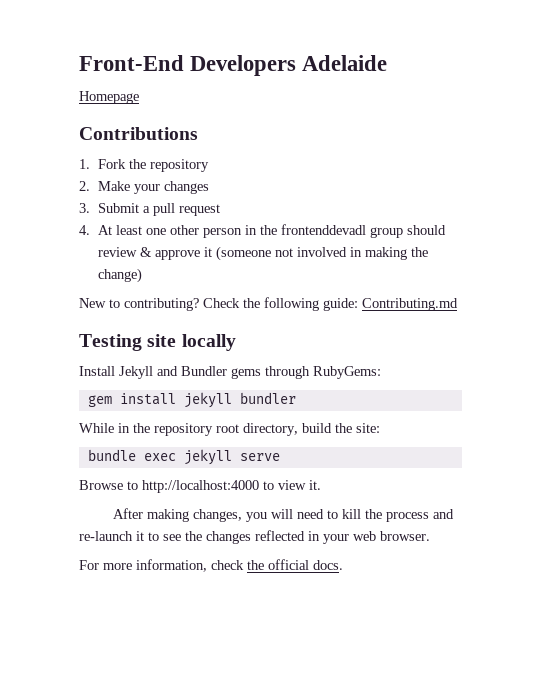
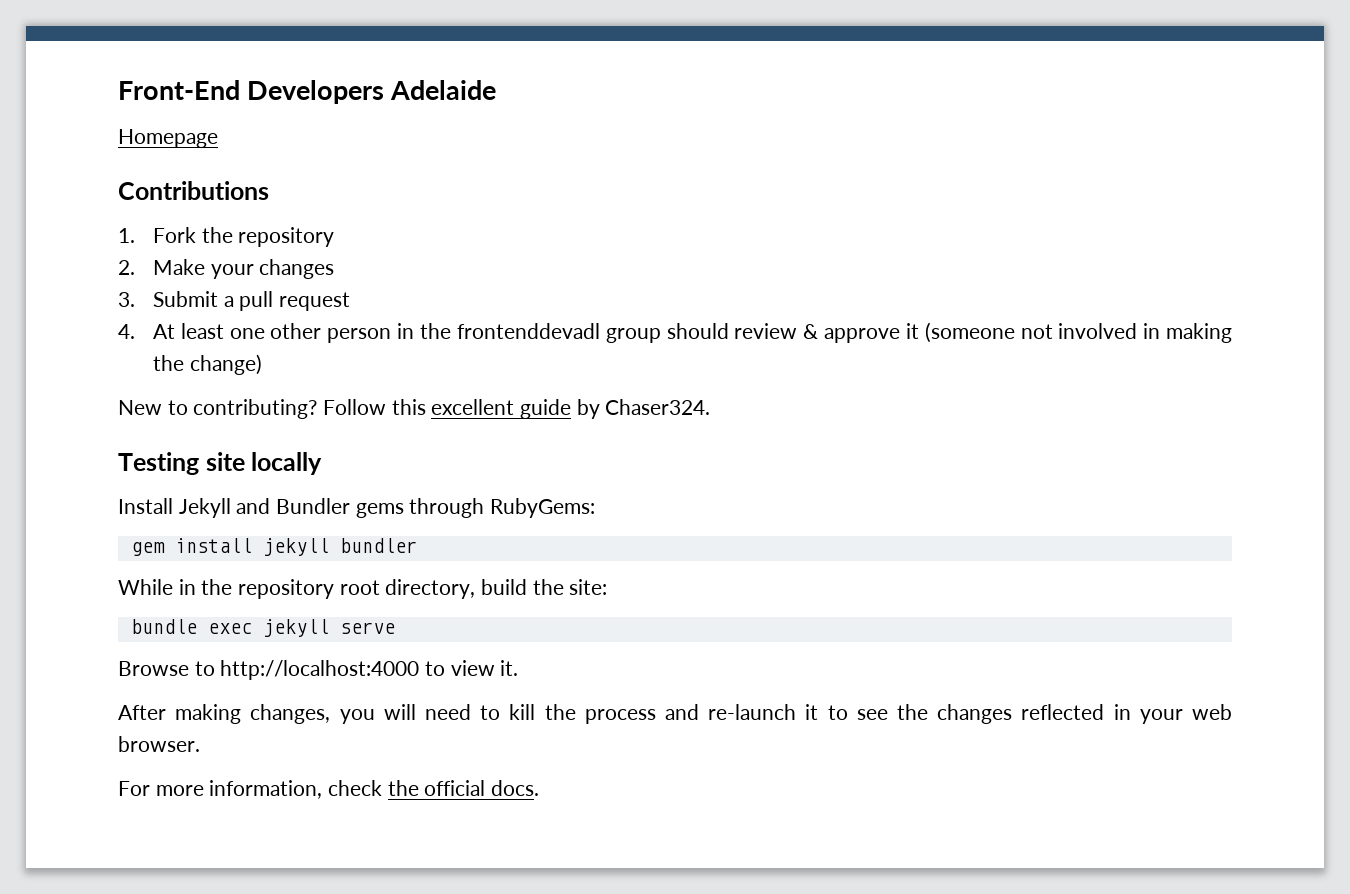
[203,297,458,311] Check the following guide: Contributing.md -> [323,399,711,419] Follow this excellent guide by Chaser324.

